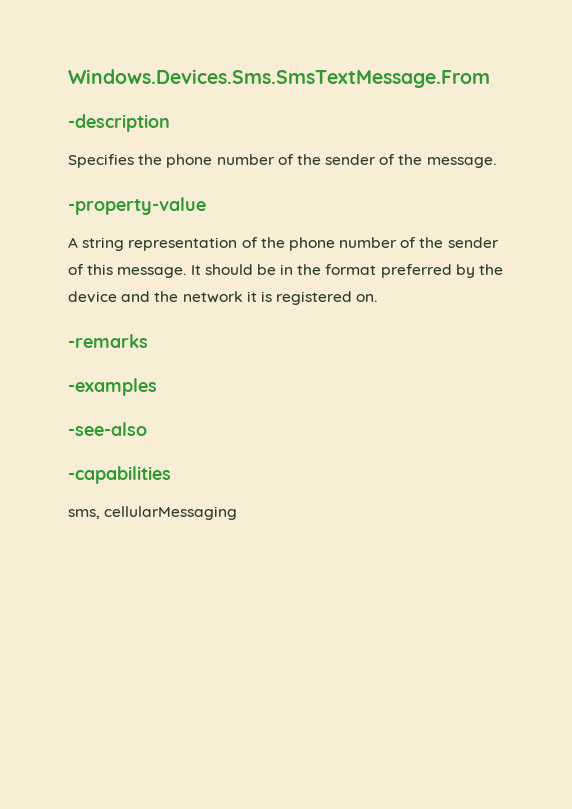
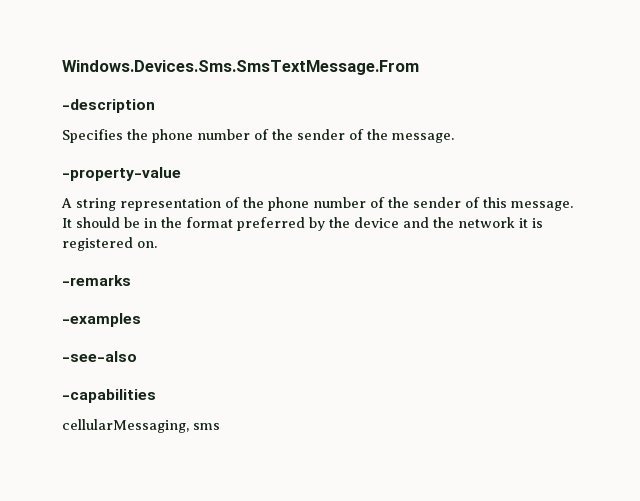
[68,506,238,520] sms, cellularMessaging -> [62,419,220,433] cellularMessaging, sms

